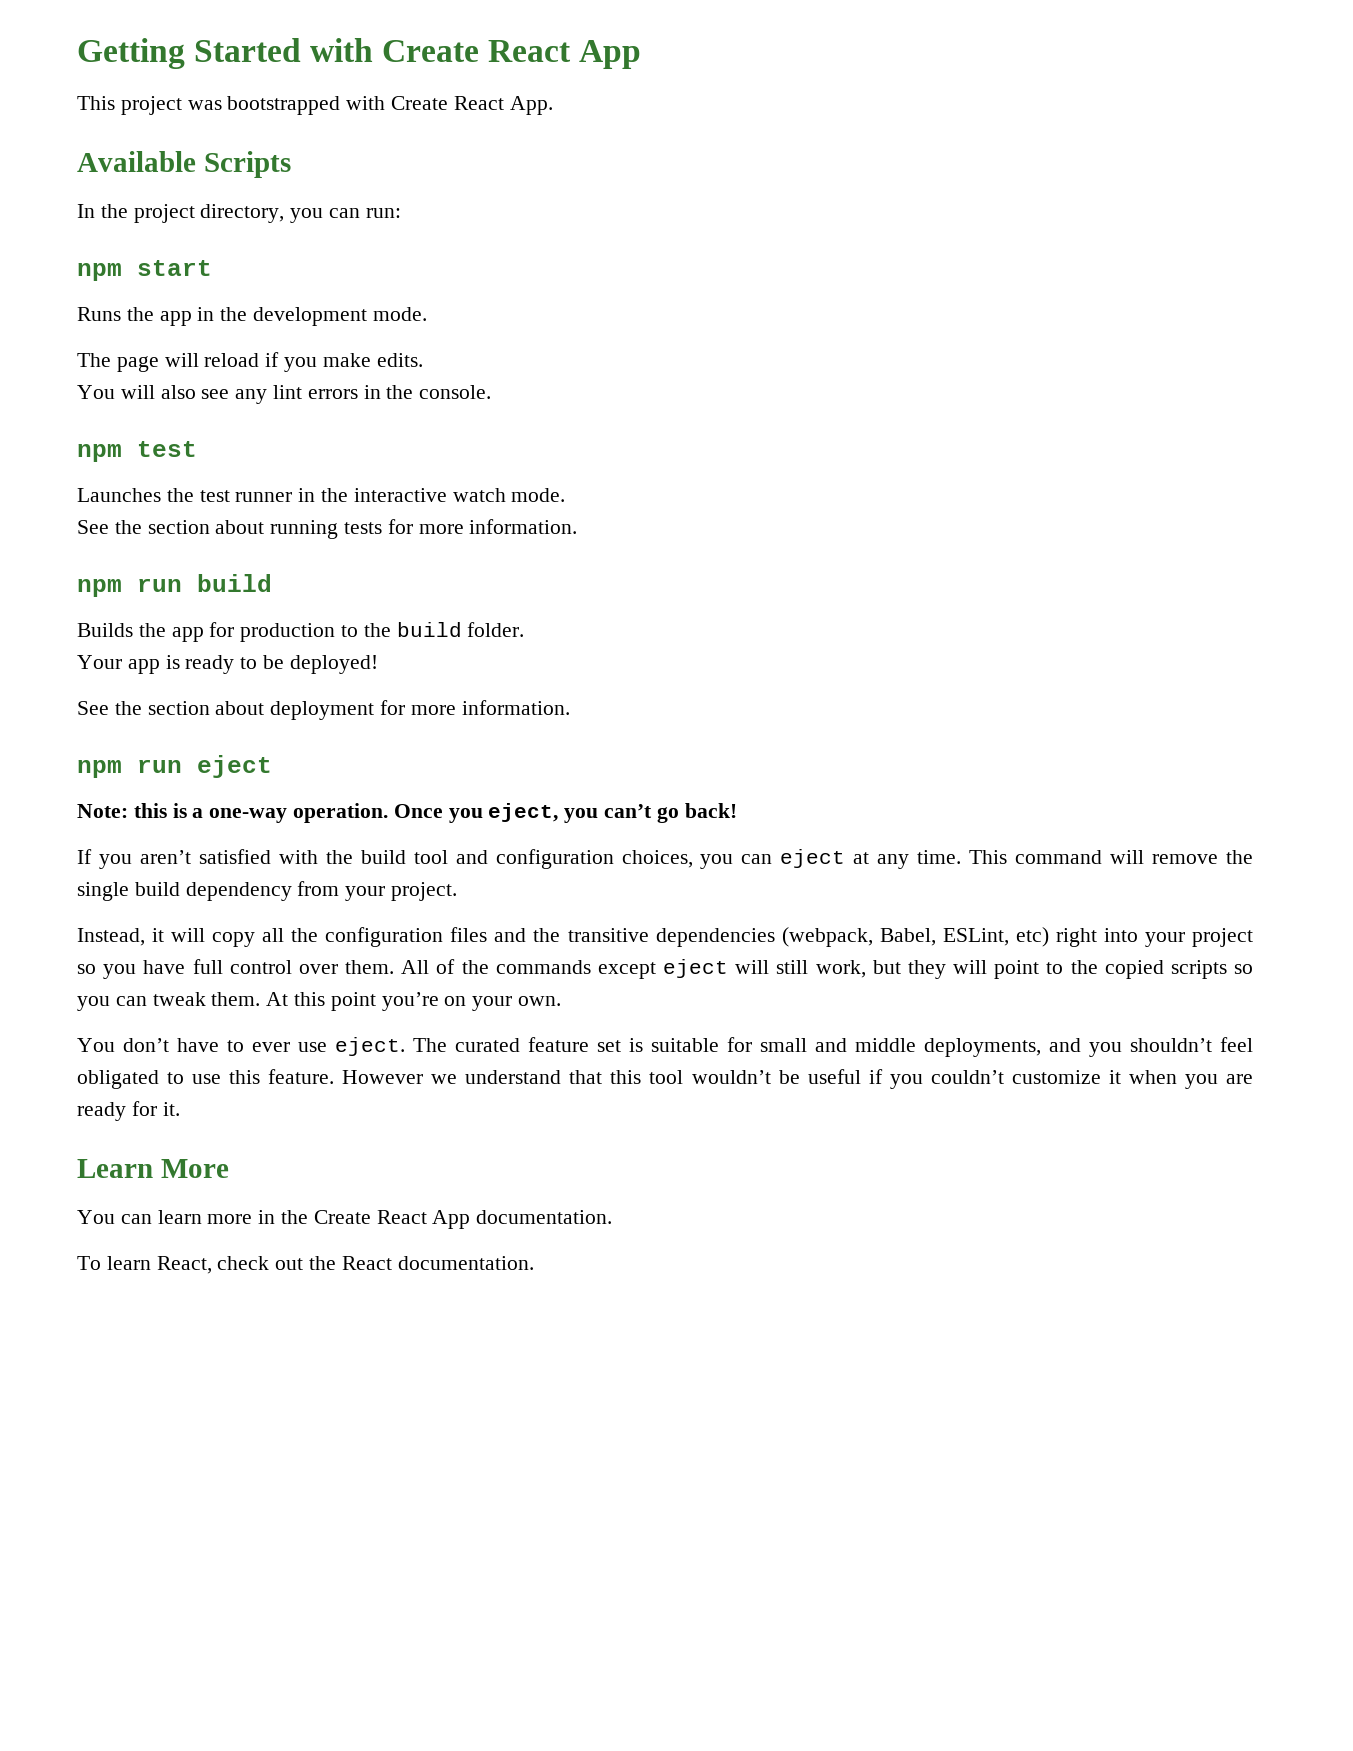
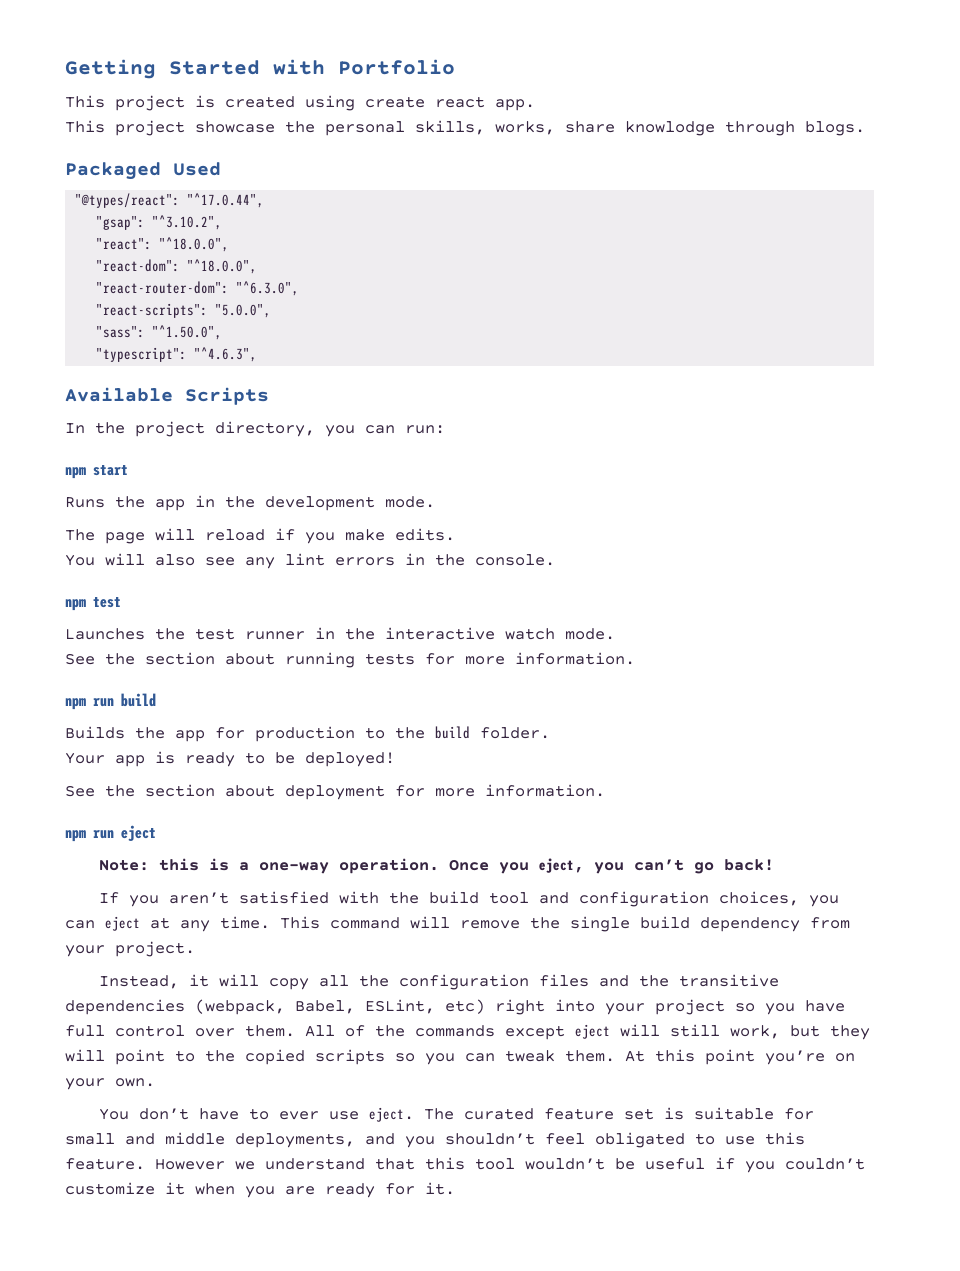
[382,40,642,69] [77,96,553,115] Create React App // This project was bootstrapped with Create React App. -> [338,59,455,75] [65,95,535,111] [65,120,865,136] [65,162,221,180] [75,193,265,208] [96,215,223,230] [96,237,230,252] [96,259,258,274] [96,281,300,296] [96,303,272,318] [96,325,223,340] [96,347,258,362] Portfolio // This project is created using create react app. // This project showcase the personal skills, works, share knowlodge through blogs. // Packaged Used // "@types/react": "^17.0.44", // "gsap": "^3.10.2", // "react": "^18.0.0", // "react-dom": "^18.0.0", // "react-router-dom": "^6.3.0", // "react-scripts": "5.0.0", // "sass": "^1.50.0", // "typescript": "^4.6.3",
[77,1159,229,1178] [77,1210,613,1229] [77,1256,534,1274] // Learn More // You can learn more in the Create React App documentation. // To learn React, check out the React documentation. -> (455, 1188) none

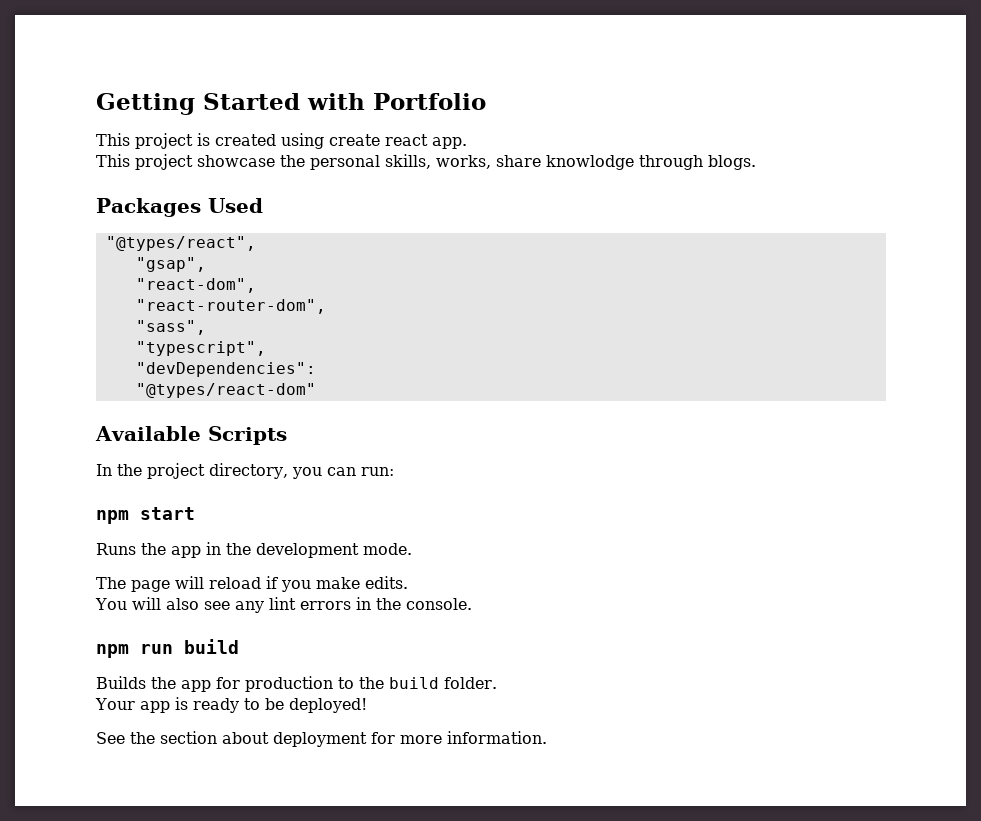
[65,162,161,180] Packaged -> [96,198,201,217] Packages
[75,193,265,208] [96,215,223,230] [96,237,230,252] [96,259,258,274] [96,281,300,296] [96,303,272,318] [96,325,223,340] [96,347,258,362] "@types/react": "^17.0.44", // "gsap": "^3.10.2", // "react": "^18.0.0", // "react-dom": "^18.0.0", // "react-router-dom": "^6.3.0", // "react-scripts": "5.0.0", // "sass": "^1.50.0", // "typescript": "^4.6.3", -> [105,236,256,251] [135,257,206,272] [135,278,256,293] [135,299,326,314] [135,320,206,335] [135,341,266,356] [135,362,316,377] [135,383,316,398] "@types/react", // "gsap", // "react-dom", // "react-router-dom", // "sass", // "typescript", // "devDependencies": // "@types/react-dom"
[65,597,121,611] [65,627,615,640] [65,652,635,668] // npm test // Launches the test runner in the interactive watch mode. // See the section about running tests for more information. -> (472, 604) none
[65,825,156,842] [99,858,775,874] [99,891,840,907] [65,916,850,932] [65,941,195,957] [99,974,780,990] [65,999,845,1015] [65,1024,870,1040] [65,1049,855,1065] [65,1078,155,1090] [99,1107,815,1122] [65,1132,805,1148] [65,1157,865,1173] [65,1182,455,1198] // npm run eject // Note: this is a one-way operation. Once you eject, you can’t go back! // If you aren’t satisfied with the build tool and configuration choices, you can eject at any time. This command will remove the single build dependency from your project. // Instead, it will copy all the configuration files and the transitive dependencies (webpack, Babel, ESLint, etc) right into your project so you have full control over them. All of the commands except eject will still work, but they will point to the copied scripts so you can tweak them. At this point you’re on your own. // You don’t have to ever use eject. The curated feature set is suitable for small and middle deployments, and you shouldn’t feel obligated to use this feature. However we understand that this tool wouldn’t be useful if you couldn’t customize it when you are ready for it. -> (547, 737) none

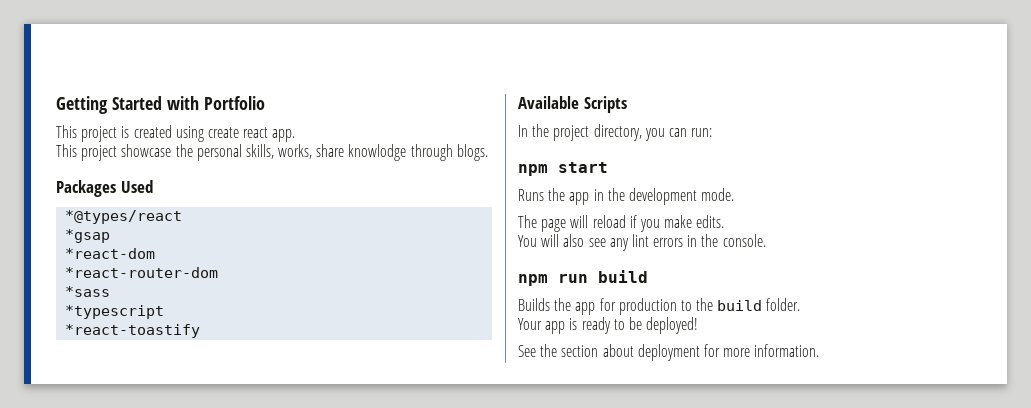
[105,236,256,251] [135,257,206,272] [135,278,256,293] [135,299,326,314] [135,320,206,335] [135,341,266,356] [135,362,316,377] [135,383,316,398] "@types/react", // "gsap", // "react-dom", // "react-router-dom", // "sass", // "typescript", // "devDependencies": // "@types/react-dom" -> [65,210,183,224] [65,229,111,243] [65,248,156,259] [65,267,219,278] [65,286,111,297] [65,305,165,319] [65,324,201,338] *@types/react // *gsap // *react-dom // *react-router-dom // *sass // *typescript // *react-toastify

